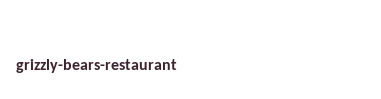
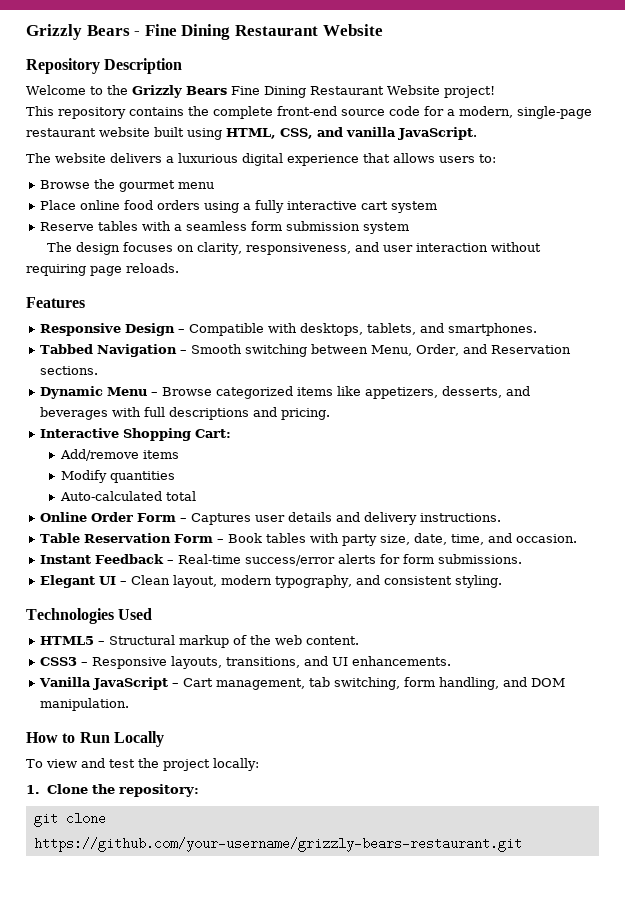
[16,59,177,73] grizzly-bears-restaurant -> [26,24,383,40] [26,58,183,74] [26,85,495,98] [26,106,592,119] [26,127,477,140] [26,153,496,166] [40,179,215,192] [40,200,438,213] [40,221,410,234] [47,242,541,255] [26,263,179,276] [26,297,85,308] [40,323,538,336] [40,344,572,357] [40,366,99,375] [40,386,531,399] [40,407,331,420] [40,428,232,441] [59,449,179,461] [60,470,175,483] [59,491,196,501] [40,512,502,525] [40,533,578,546] [40,554,523,566] [40,575,503,588] [26,608,153,624] [40,635,360,648] [40,656,452,669] [39,677,566,690] [40,698,130,711] [26,731,164,747] [26,758,259,771] [26,784,199,797] [33,812,106,827] [33,837,522,852] Grizzly Bears - Fine Dining Restaurant Website // Repository Description // Welcome to the Grizzly Bears Fine Dining Restaurant Website project! // This repository contains the complete front-end source code for a modern, single-page restaurant website built using HTML, CSS, and vanilla JavaScript. // The website delivers a luxurious digital experience that allows users to: // Browse the gourmet menu // Place online food orders using a fully interactive cart system // Reserve tables with a seamless form submission system // The design focuses on clarity, responsiveness, and user interaction without requiring page reloads. // Features // Responsive Design – Compatible with desktops, tablets, and smartphones. // Tabbed Navigation – Smooth switching between Menu, Order, and Reservation sections. // Dynamic Menu – Browse categorized items like appetizers, desserts, and beverages with full descriptions and pricing. // Interactive Shopping Cart: // Add/remove items // Modify quantities // Auto-calculated total // Online Order Form – Captures user details and delivery instructions. // Table Reservation Form – Book tables with party size, date, time, and occasion. // Instant Feedback – Real-time success/error alerts for form submissions. // Elegant UI – Clean layout, modern typography, and consistent styling. // Technologies Used // HTML5 – Structural markup of the web content. // CSS3 – Responsive layouts, transitions, and UI enhancements. // Vanilla JavaScript – Cart management, tab switching, form handling, and DOM manipulation. // How to Run Locally // To view and test the project locally: // 1. Clone the repository: // git clone https://github.com/your-username/grizzly-bears-restaurant.git

